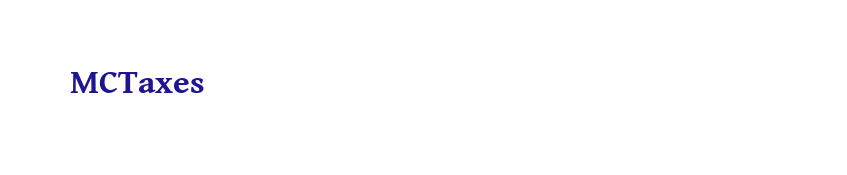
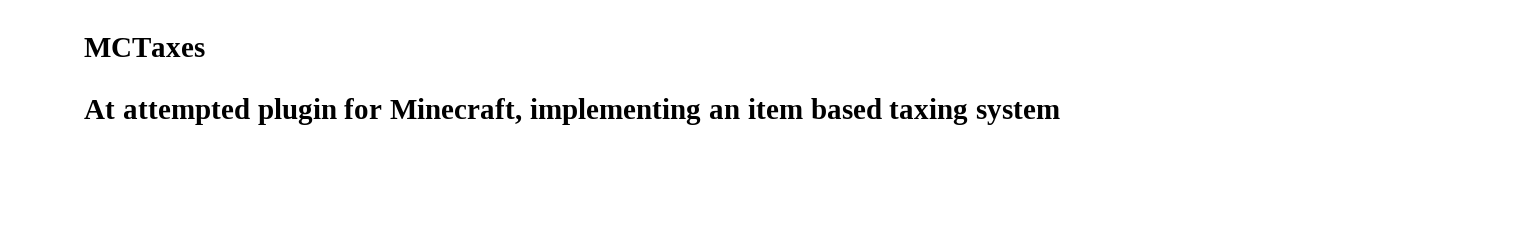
(205, 82) none -> [84,98,1061,125] // At attempted plugin for Minecraft, implementing an item based taxing system

